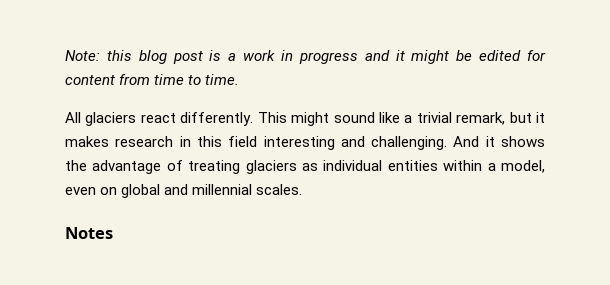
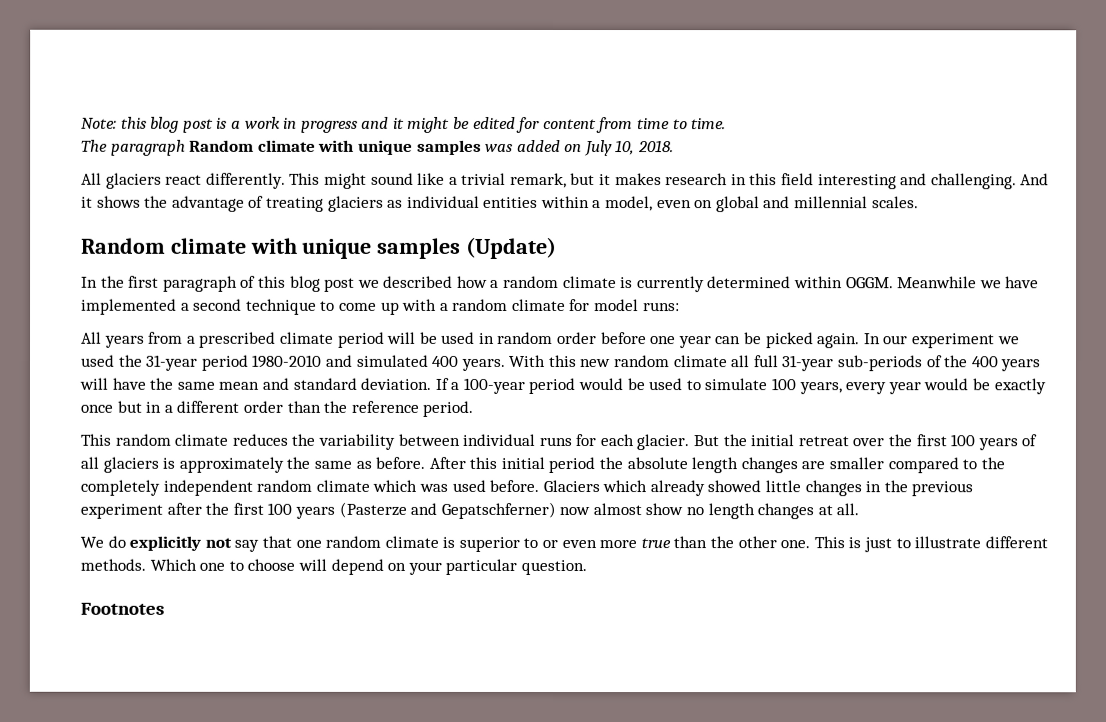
(240, 79) none -> [81,139,675,157] // The paragraph Random climate with unique samples was added on July 10, 2018.
[65,227,113,239] Notes -> [81,236,558,260] [81,275,1040,293] [81,298,680,315] [81,331,1020,349] [80,354,1042,372] [79,377,1046,395] [80,400,474,417] [80,433,1038,451] [80,456,1005,474] [80,479,974,497] [80,501,860,520] [80,535,1048,553] [80,558,587,576] [80,602,164,615] Random climate with unique samples (Update) // In the first paragraph of this blog post we described how a random climate is currently determined within OGGM. Meanwhile we have implemented a second technique to come up with a random climate for model runs: // All years from a prescribed climate period will be used in random order before one year can be picked again. In our experiment we used the 31-year period 1980-2010 and simulated 400 years. With this new random climate all full 31-year sub-periods of the 400 years will have the same mean and standard deviation. If a 100-year period would be used to simulate 100 years, every year would be exactly once but in a different order than the reference period. // This random climate reduces the variability between individual runs for each glacier. But the initial retreat over the first 100 years of all glaciers is approximately the same as before. After this initial period the absolute length changes are smaller compared to the completely independent random climate which was used before. Glaciers which already showed little changes in the previous experiment after the first 100 years (Pasterze and Gepatschferner) now almost show no length changes at all. // We do explicitly not say that one random climate is superior to or even more true than the other one. This is just to illustrate different methods. Which one to choose will depend on your particular question. // Footnotes

